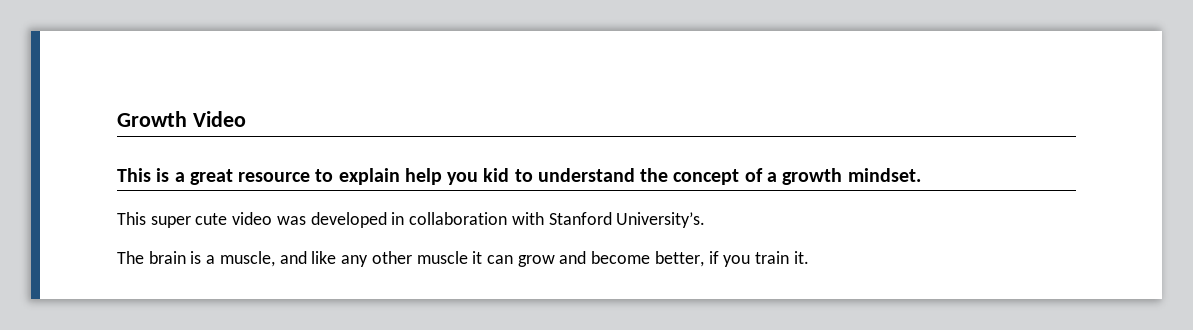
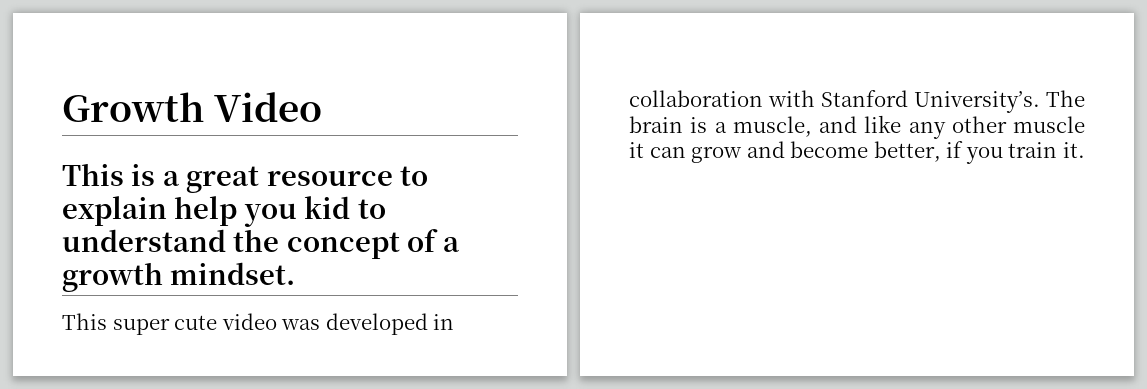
(706, 220) // -> (1040, 102) none

